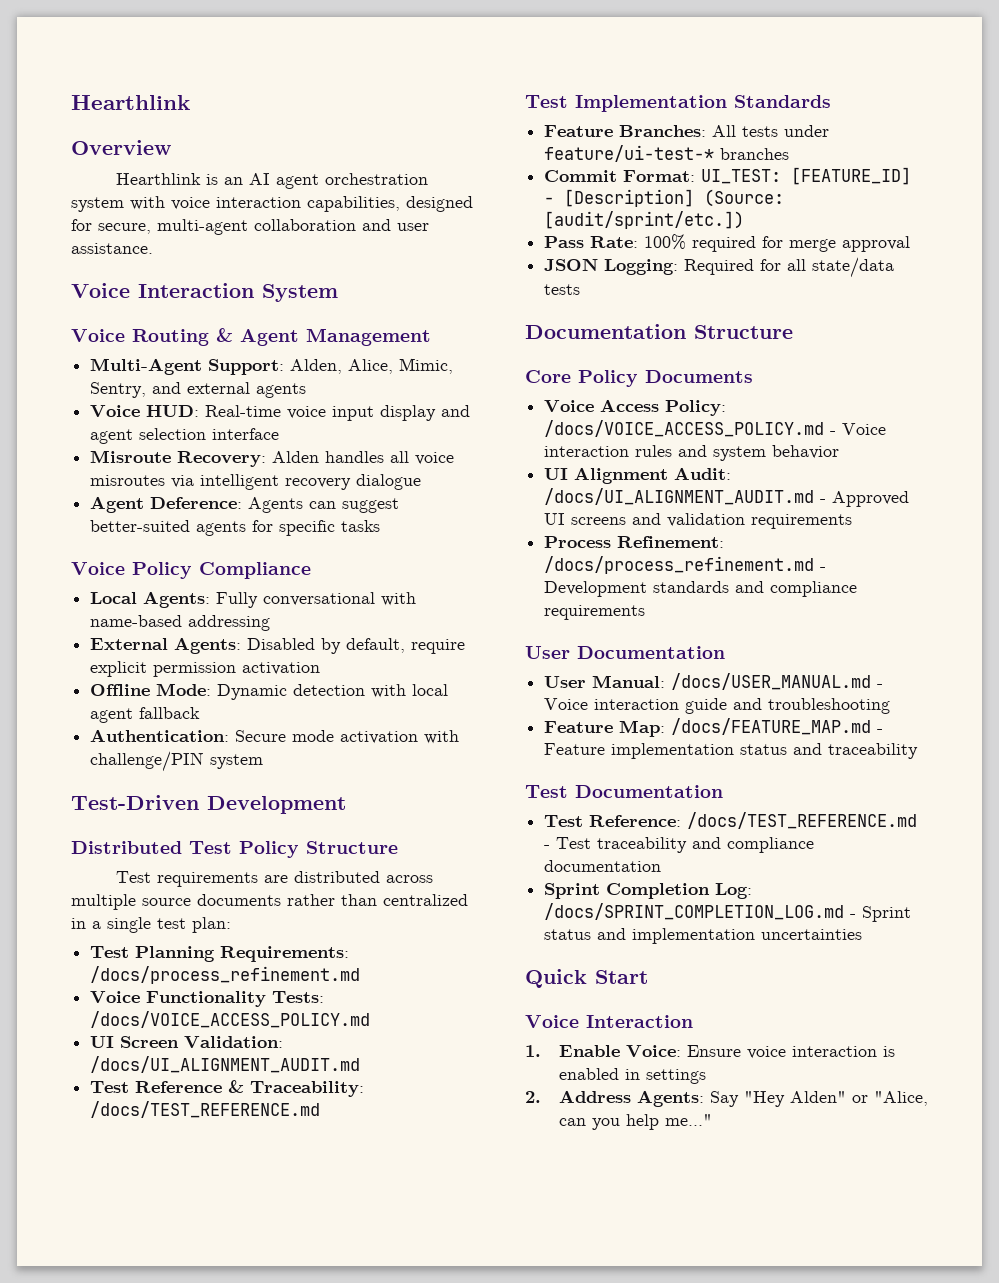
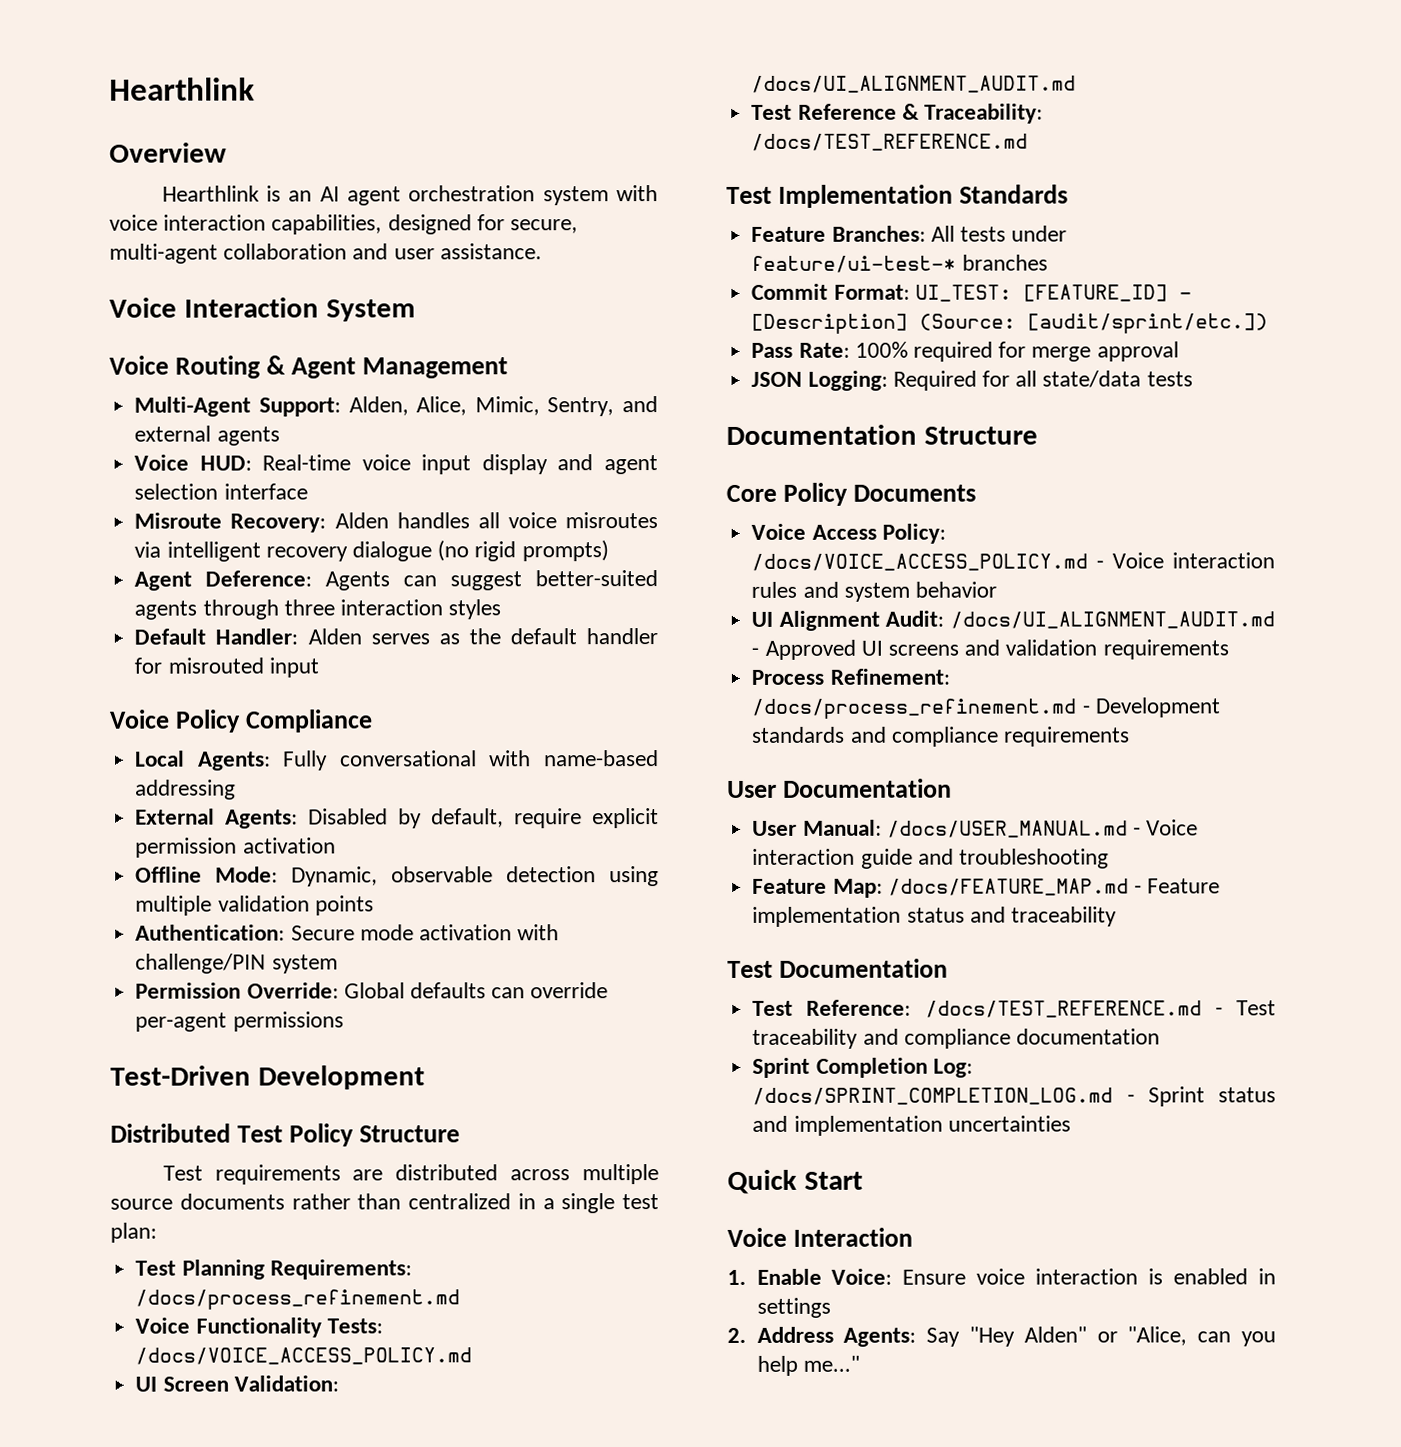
(422, 482) none -> [437,540,609,562] (no rigid prompts)
[252,520,381,536] for specific tasks -> [202,599,502,620] [134,628,659,645] [134,657,319,678] through three interaction styles // Default Handler: Alden serves as the default handler for misrouted input
[217,684,449,700] [90,707,201,723] Dynamic detection with local agent fallback -> [291,866,659,887] [135,895,374,916] Dynamic, observable detection using multiple validation points
(264, 761) none -> [135,982,609,999] [135,1011,344,1032] // Permission Override: Global defaults can override per-agent permissions

